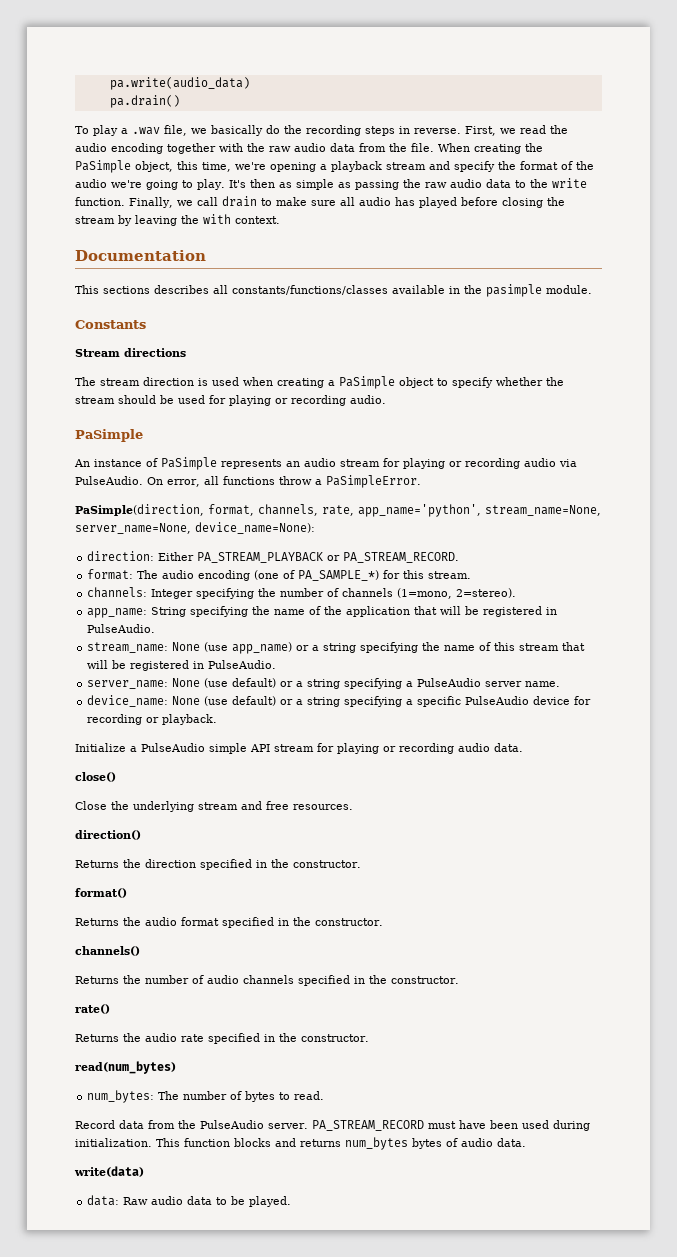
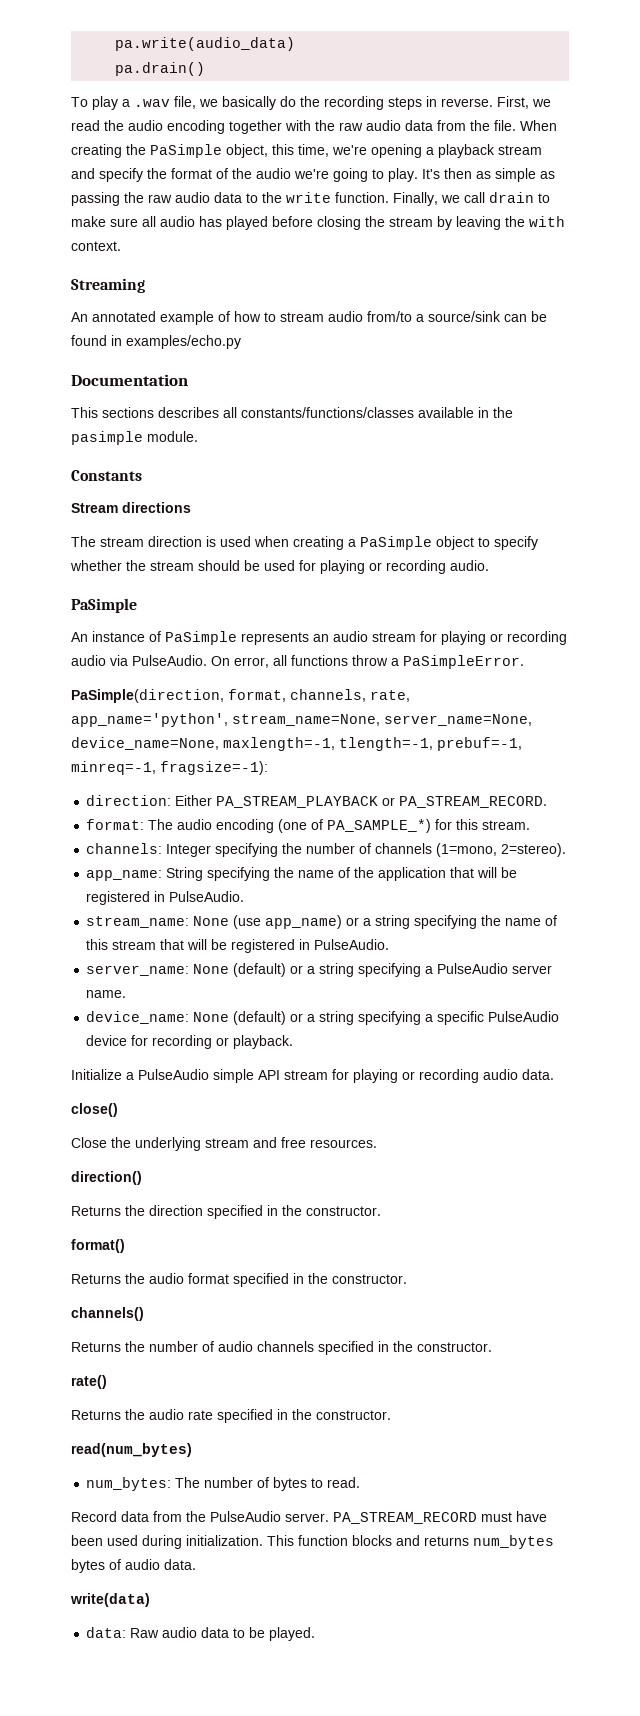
(280, 220) none -> [71,278,145,293] [71,311,547,325] [71,335,241,349] // Streaming // An annotated example of how to stream audio from/to a source/sink can be found in examples/echo.py
[195,522,315,534] device_name=None): -> [71,737,522,751] [71,761,268,775] device_name=None, maxlength=-1, tlength=-1, prebuf=-1, minreq=-1, fragsize=-1):
[204,678,277,688] (use default) -> [233,963,287,977] (default)
[204,696,277,706] (use default) -> [233,1011,287,1025] (default)

